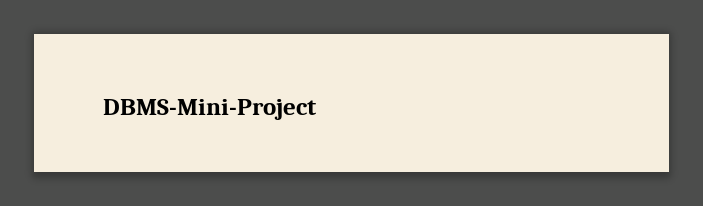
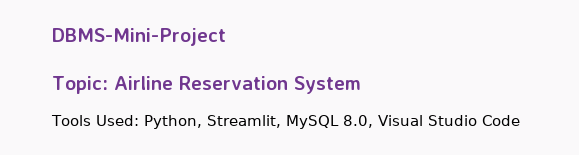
(317, 109) none -> [52,76,361,94] [51,115,520,129] // Topic: Airline Reservation System // Tools Used: Python, Streamlit, MySQL 8.0, Visual Studio Code

